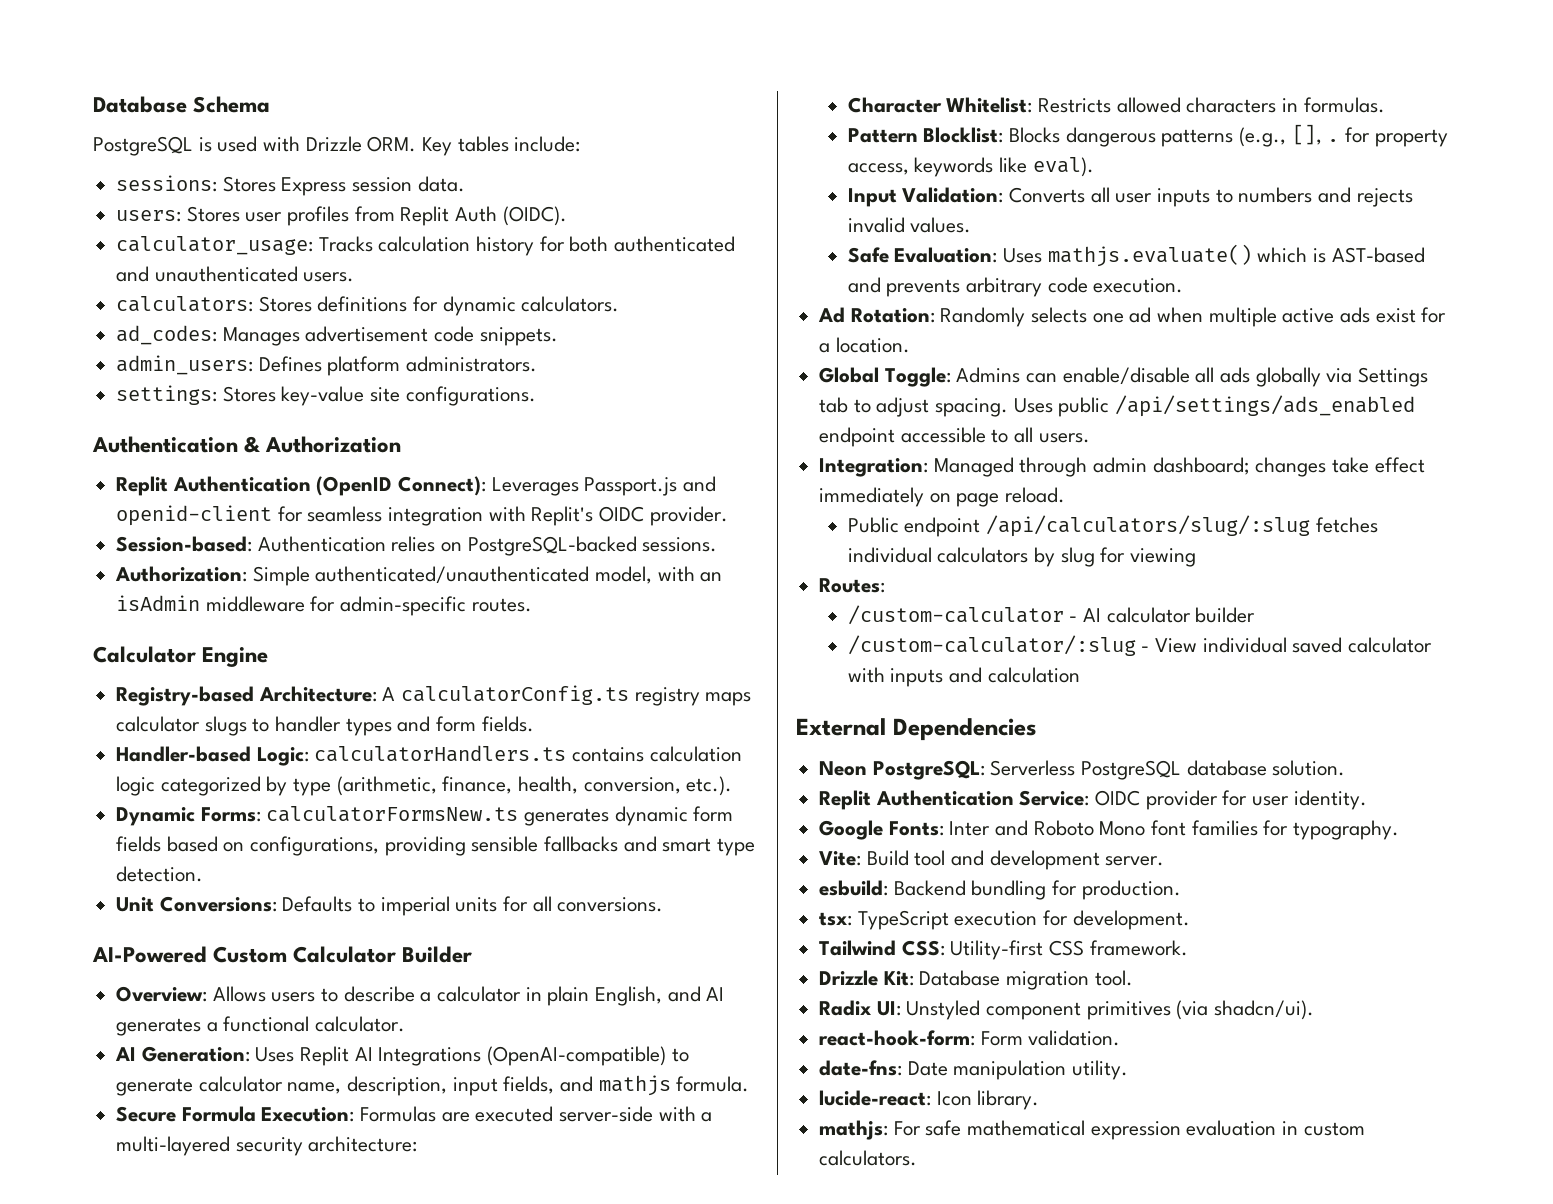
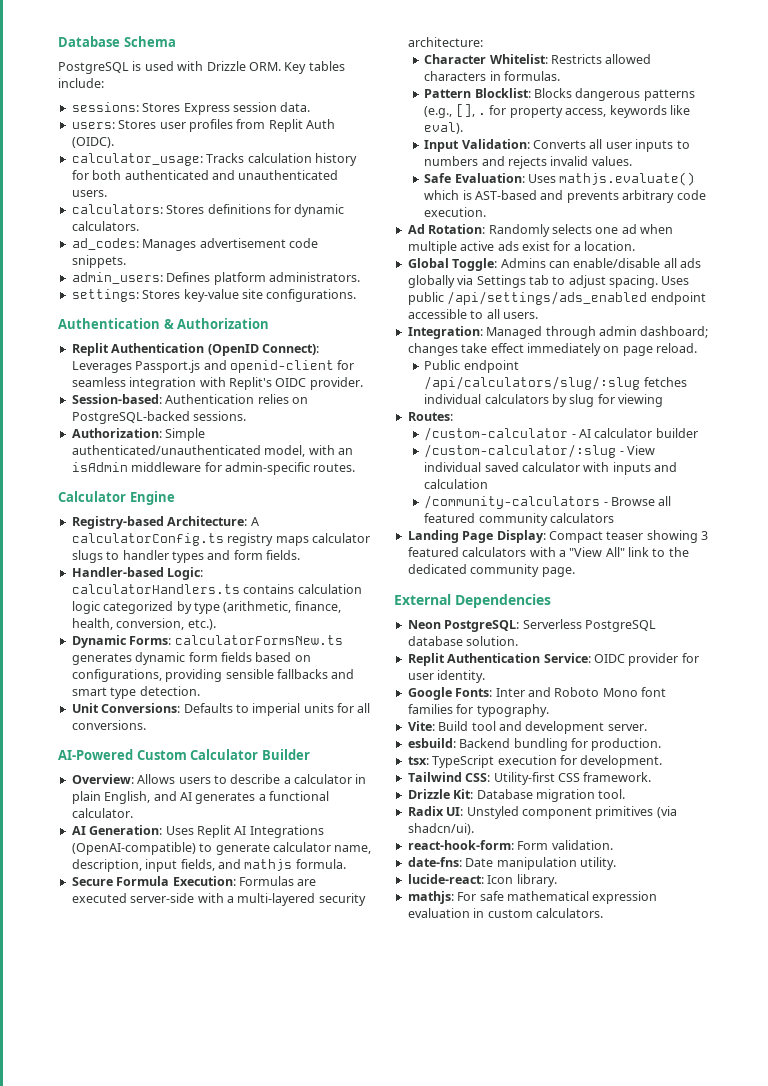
(1080, 675) none -> [424,495,672,509] [424,513,615,526] [407,530,708,543] [407,547,689,557] [407,564,575,577] // /community-calculators - Browse all featured community calculators // Landing Page Display: Compact teaser showing 3 featured calculators with a "View All" link to the dedicated community page.

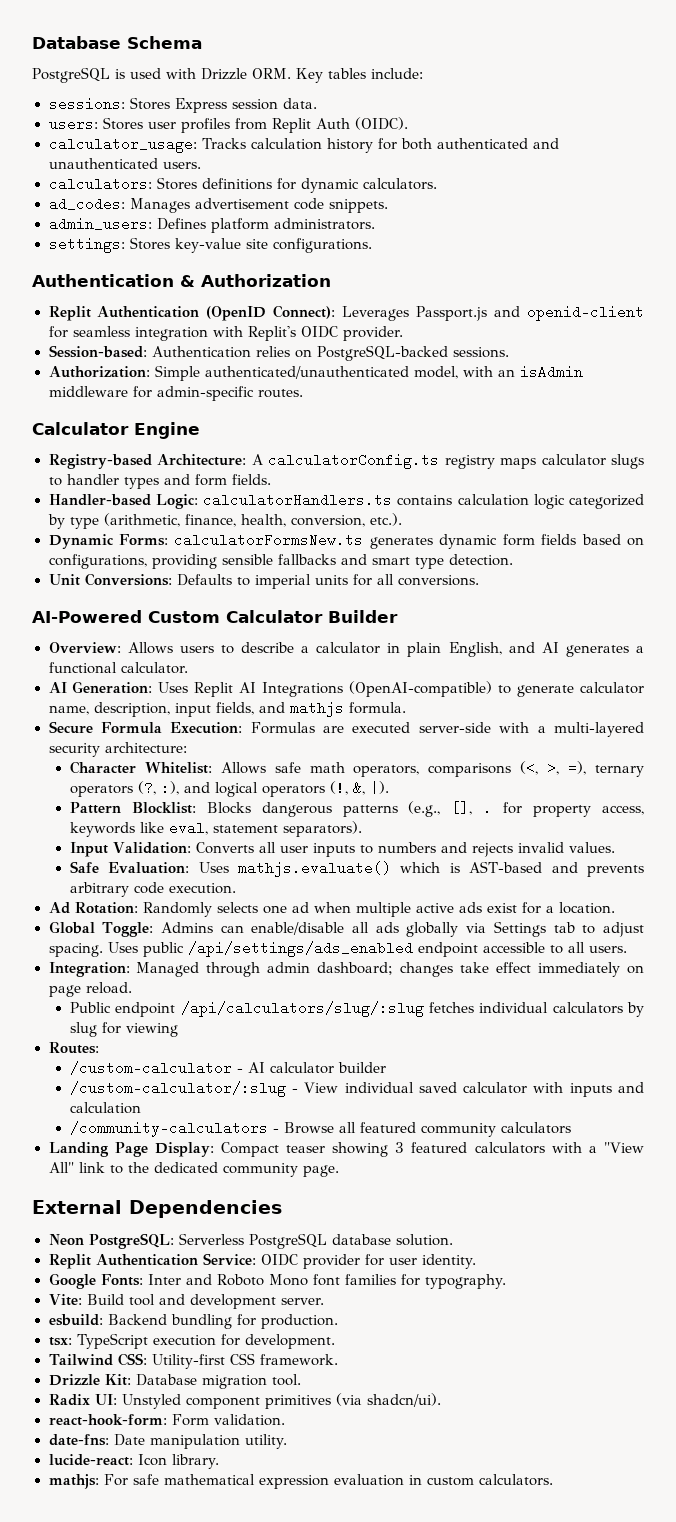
[551,54,652,64] [424,71,561,81] Restricts allowed characters in formulas. -> [220,761,644,777] [69,781,389,797] Allows safe math operators, comparisons (<, >, =), ternary operators (?, :), and logical operators (!, &, |).
[424,122,464,134] eval). -> [168,821,362,837] eval, statement separators).

